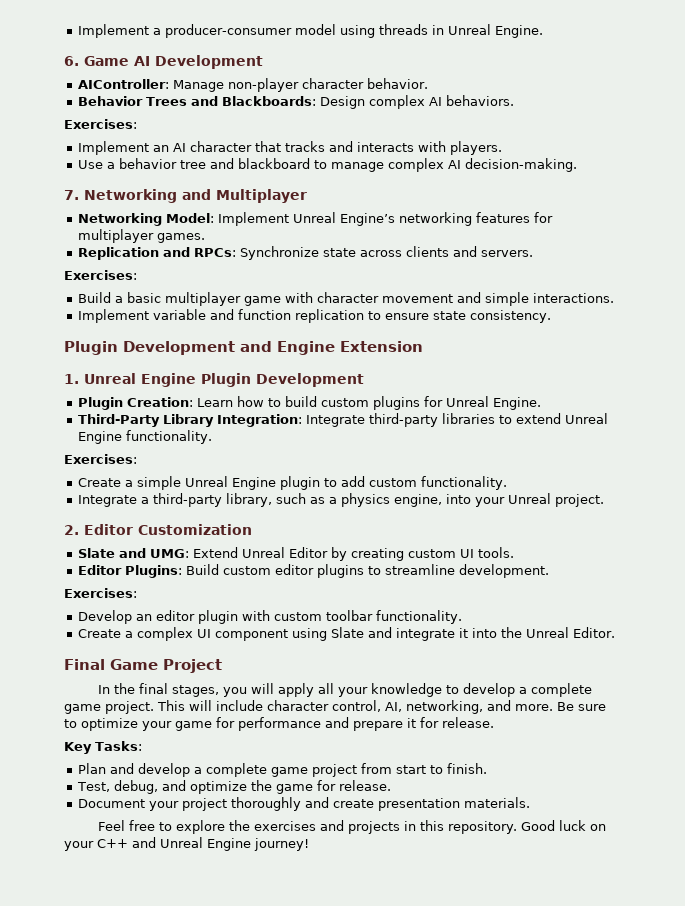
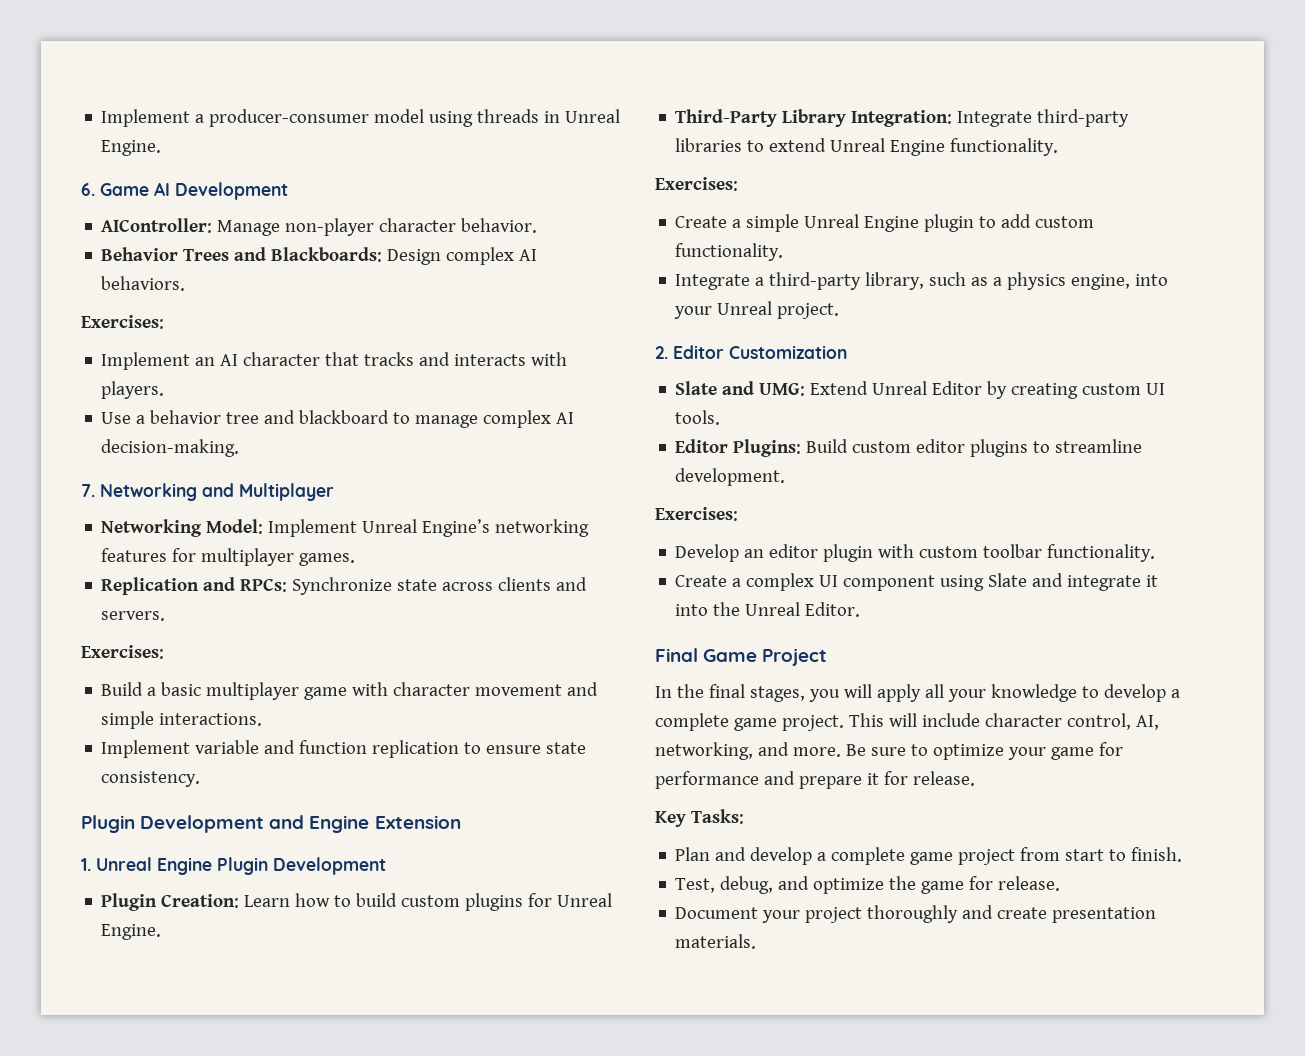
[97,820,607,834] [64,837,309,851] // Feel free to explore the exercises and projects in this repository. Good luck on your C++ and Unreal Engine journey! -> (757, 941) none

